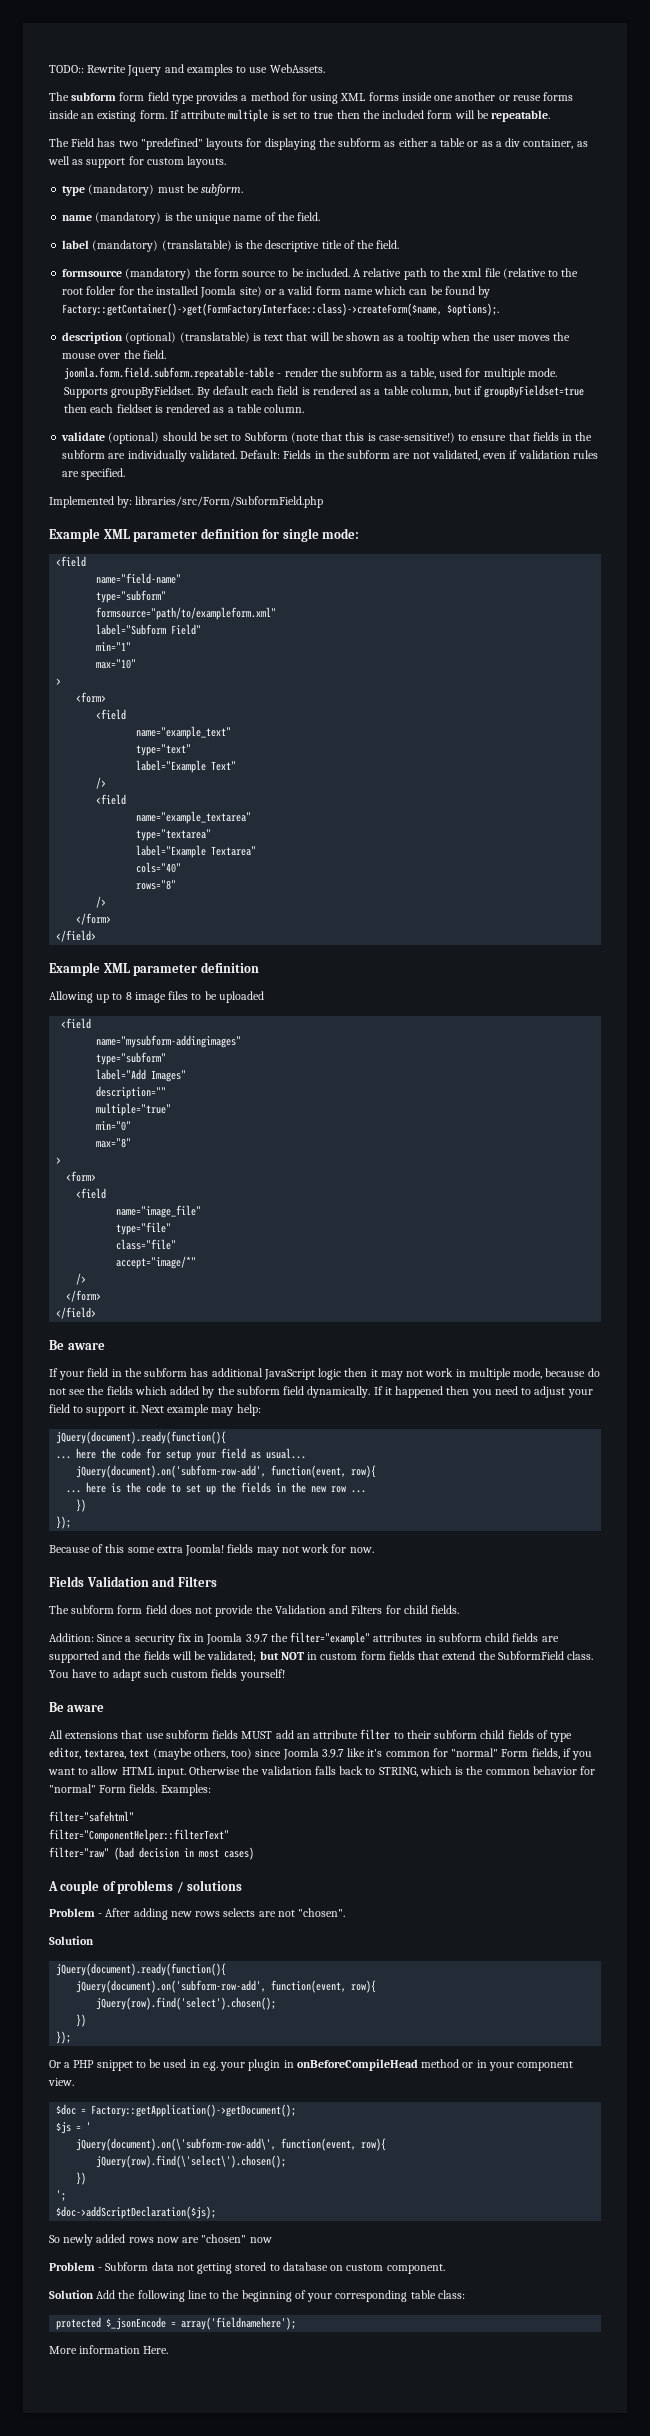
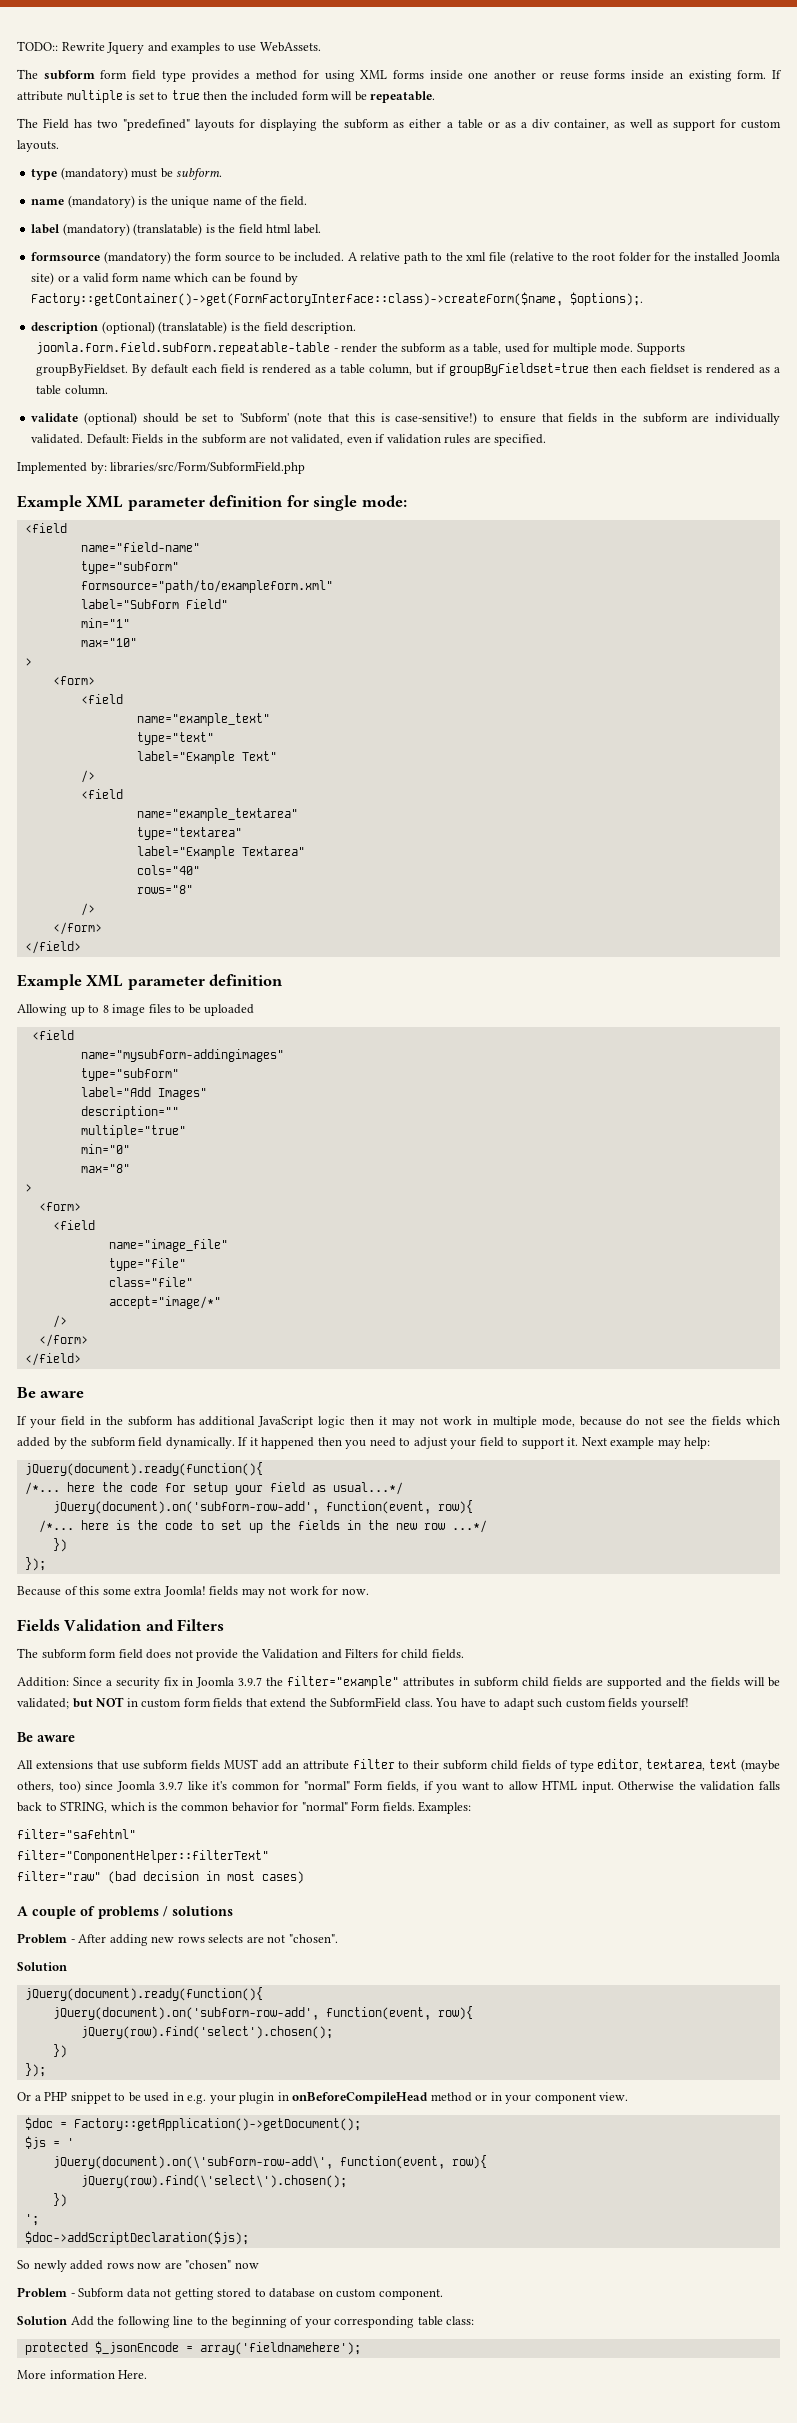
[265,240,400,252] descriptive title of the field. -> [238,224,321,234] field html label.
[264,332,571,344] [62,350,166,359] text that will be shown as a tooltip when the user moves the mouse over the field. -> [243,322,357,334] the field description.
[244,432,288,441] Subform -> [239,413,289,423] 'Subform'
[56,1456,72,1459] ... -> [24,1482,60,1495] /*...
[266,1448,307,1459] [76,1465,377,1478] [66,1490,82,1493] usual... // jQuery(document).on('subform-row-add', function(event, row){ // ... -> [332,1482,403,1495] [52,1500,473,1514] [38,1520,74,1533] usual...*/ // jQuery(document).on('subform-row-add', function(event, row){ // /*...
[351,1490,367,1493] ... -> [451,1520,487,1533] ...*/

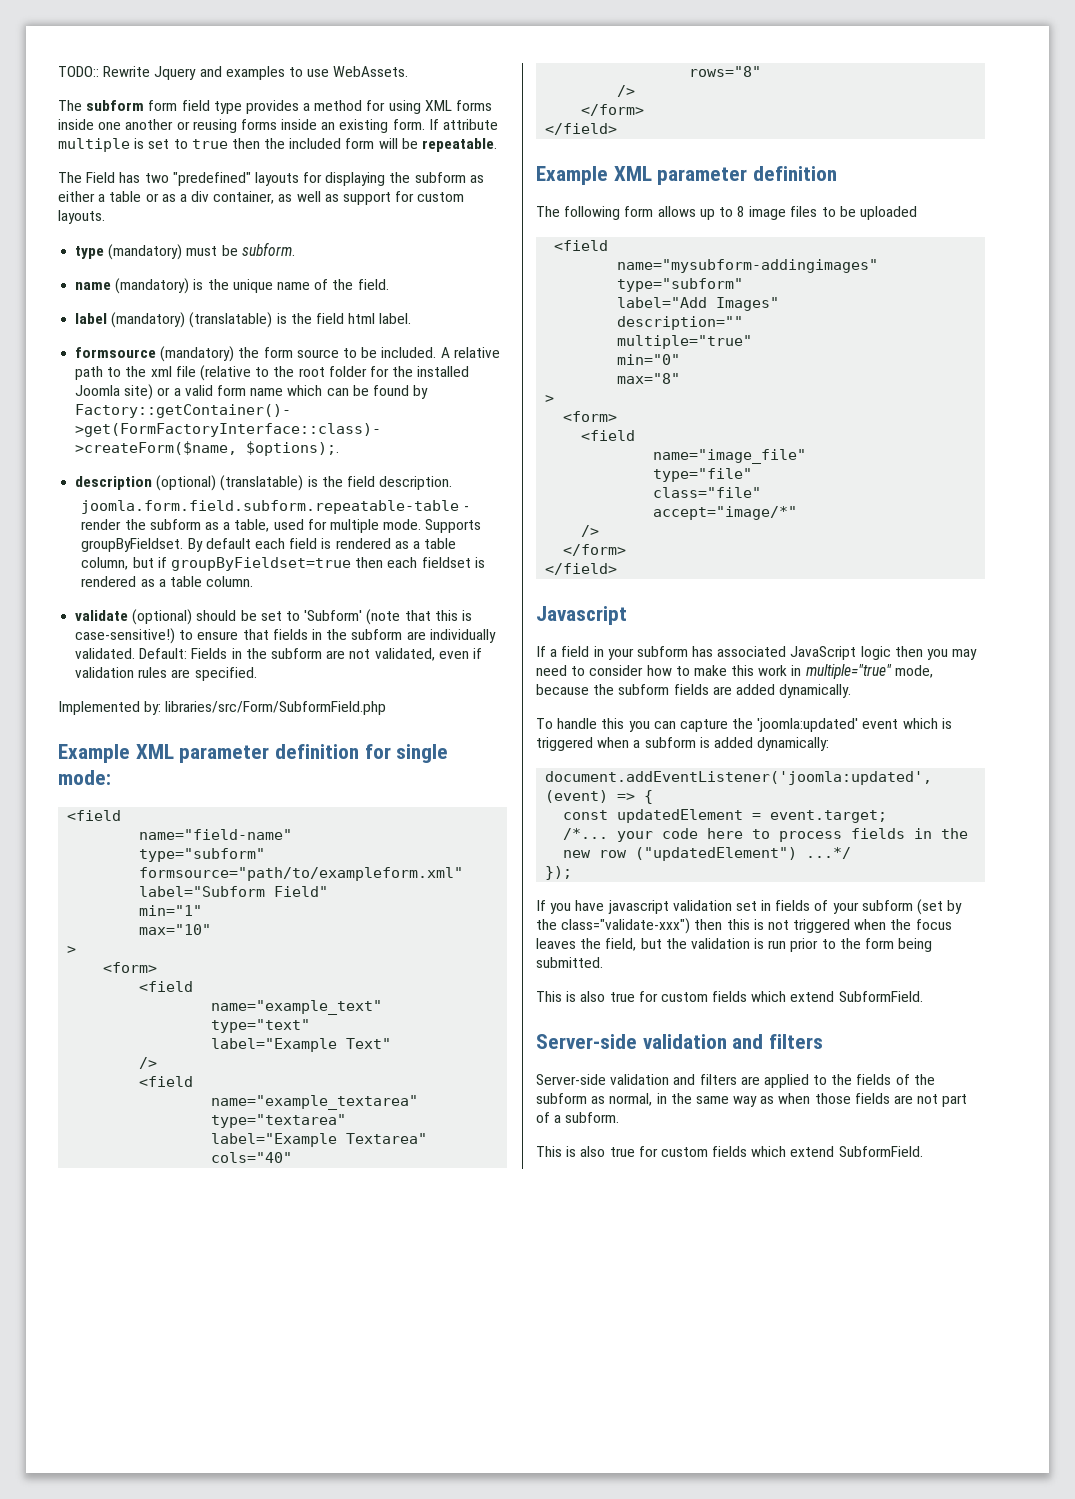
[559,72,589,80] reuse -> [192,119,237,133] reusing
[17,1004,67,1016] Allowing -> [536,206,696,220] The following form allows
[17,1387,85,1398] [17,1416,56,1428] Be aware // If your -> [536,606,627,625] [536,646,558,657] Javascript // If a
[105,1416,123,1425] the -> [607,648,634,660] your
[199,1416,256,1426] additional -> [717,646,787,657] associated
[379,1416,438,1428] it may not -> [927,649,978,660] [536,665,755,676] you may need to consider how to make this
[492,1416,537,1428] multiple -> [805,664,892,679] multiple="true"
[626,1416,780,1426] [17,1437,711,1449] [24,1462,263,1476] [24,1482,403,1495] [52,1500,473,1514] [38,1520,291,1533] do not see the fields which added by the subform field dynamically. If it happened then you need to adjust your field to support it. Next example may help: // jQuery(document).ready(function(){ // /*... here the code for setup your field as usual...*/ // jQuery(document).on('subform-row-add', function(event, row){ // /*... here is the code to set up the -> [593,684,852,698] [536,718,952,732] [536,737,830,751] [545,771,933,785] [545,790,654,804] [563,809,888,823] [563,828,843,842] the subform fields are added dynamically. // To handle this you can capture the 'joomla:updated' event which is triggered when a subform is added dynamically: // document.addEventListener('joomla:updated', (event) => { // const updatedElement = event.target; // /*... your code here to process
(445, 1526) none -> [635,847,798,861] ("updatedElement")
[52,1538,67,1552] [24,1557,46,1571] [17,1586,369,1598] [17,1619,225,1631] [17,1648,464,1661] [17,1676,780,1689] [17,1697,689,1710] [17,1732,75,1742] [17,1759,780,1772] [17,1780,780,1793] [17,1801,472,1814] [17,1829,136,1839] [17,1850,269,1863] [17,1871,304,1884] [17,1906,233,1919] [17,1933,338,1946] [17,1962,67,1971] [24,1987,263,2001] [52,2006,473,2020] [80,2026,333,2039] [52,2044,67,2058] [24,2063,46,2077] [17,2092,629,2104] [24,2117,361,2131] [24,2136,74,2149] [52,2155,487,2169] [80,2175,347,2188] [52,2193,67,2207] [24,2214,39,2226] [24,2231,249,2245] [17,2260,259,2272] [17,2287,443,2300] [17,2316,475,2328] [24,2341,361,2355] [17,2370,148,2379] // }) // }); // Because of this some extra Joomla! fields may not work for now. // Fields Validation and Filters // The subform form field does not provide the Validation and Filters for child fields. // Addition: Since a security fix in Joomla 3.9.7 the filter="example" attributes in subform child fields are supported and the fields will be validated; but NOT in custom form fields that extend the SubformField class. You have to adapt such custom fields yourself! // Be aware // All extensions that use subform fields MUST add an attribute filter to their subform child fields of type editor, textarea, text (maybe others, too) since Joomla 3.9.7 like it's common for "normal" Form fields, if you want to allow HTML input. Otherwise the validation falls back to STRING, which is the common behavior for "normal" Form fields. Examples: // filter="safehtml" // filter="ComponentHelper::filterText" // filter="raw" (bad decision in most cases) // A couple of problems / solutions // Problem - After adding new rows selects are not "chosen". // Solution // jQuery(document).ready(function(){ // jQuery(document).on('subform-row-add', function(event, row){ // jQuery(row).find('select').chosen(); // }) // }); // Or a PHP snippet to be used in e.g. your plugin in onBeforeCompileHead method or in your component view. // $doc = Factory::getApplication()->getDocument(); // $js = ' // jQuery(document).on(\'subform-row-add\', function(event, row){ // jQuery(row).find(\'select\').chosen(); // }) // '; // $doc->addScriptDeclaration($js); // So newly added rows now are "chosen" now // Problem - Subform data not getting stored to database on custom component. // Solution Add the following line to the beginning of your corresponding table class: // protected $_jsonEncode = array('fieldnamehere'); // More information Here. -> [545,866,573,880] [536,899,963,915] [536,918,952,934] [536,938,933,952] [536,957,603,968] [536,991,923,1002] [536,1034,824,1049] [536,1074,935,1088] [536,1093,968,1107] [536,1112,620,1123] [536,1146,923,1157] // }); // If you have javascript validation set in fields of your subform (set by the class="validate-xxx") then this is not triggered when the focus leaves the field, but the validation is run prior to the form being submitted. // This is also true for custom fields which extend SubformField. // Server-side validation and filters // Server-side validation and filters are applied to the fields of the subform as normal, in the same way as when those fields are not part of a subform. // This is also true for custom fields which extend SubformField.

